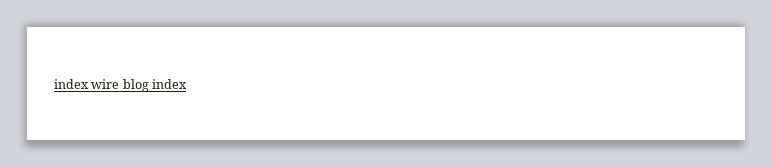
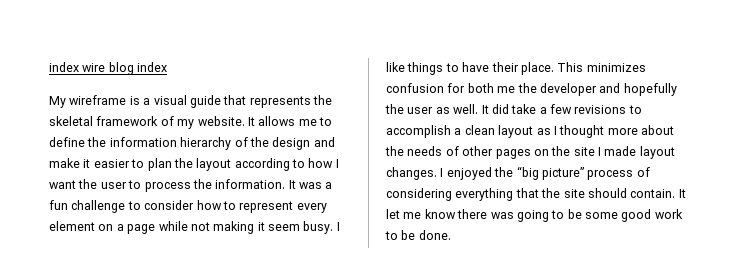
(188, 84) none -> [49,95,332,108] [49,116,332,129] [49,137,335,150] [49,158,339,171] [49,179,333,192] [49,200,327,213] [49,221,340,234] [386,62,646,75] [386,83,677,96] [385,104,642,114] [386,125,674,138] [385,146,675,159] [386,166,650,180] [386,188,686,201] [386,209,683,222] [385,230,451,240] // My wireframe is a visual guide that represents the skeletal framework of my website. It allows me to define the information hierarchy of the design and make it easier to plan the layout according to how I want the user to process the information. It was a fun challenge to consider how to represent every element on a page while not making it seem busy. I like things to have their place. This minimizes confusion for both me the developer and hopefully the user as well. It did take a few revisions to accomplish a clean layout as I thought more about the needs of other pages on the site I made layout changes. I enjoyed the “big picture” process of considering everything that the site should contain. It let me know there was going to be some good work to be done.

